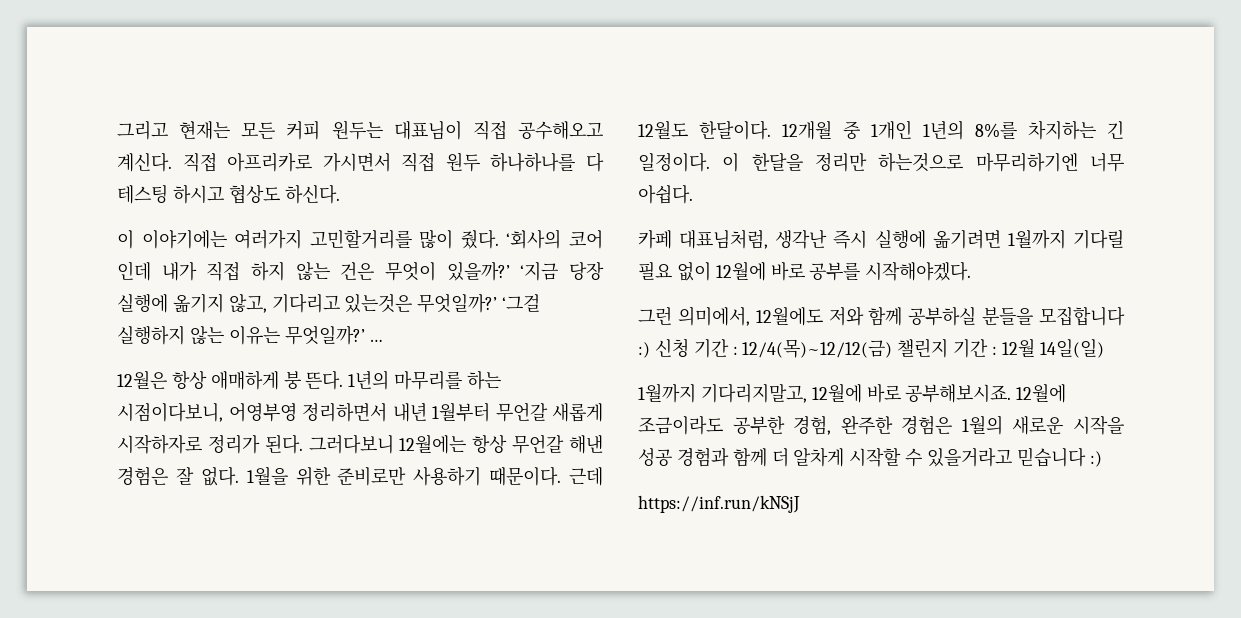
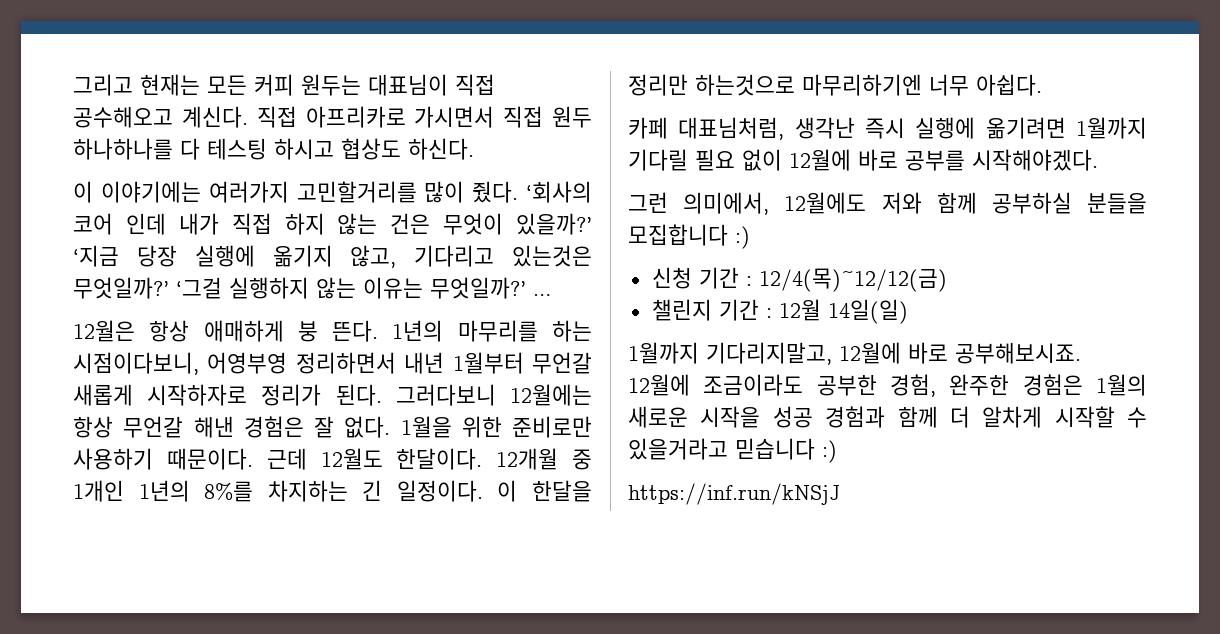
(650, 350) none -> (750, 237) //
(893, 348) none -> (947, 280) //

